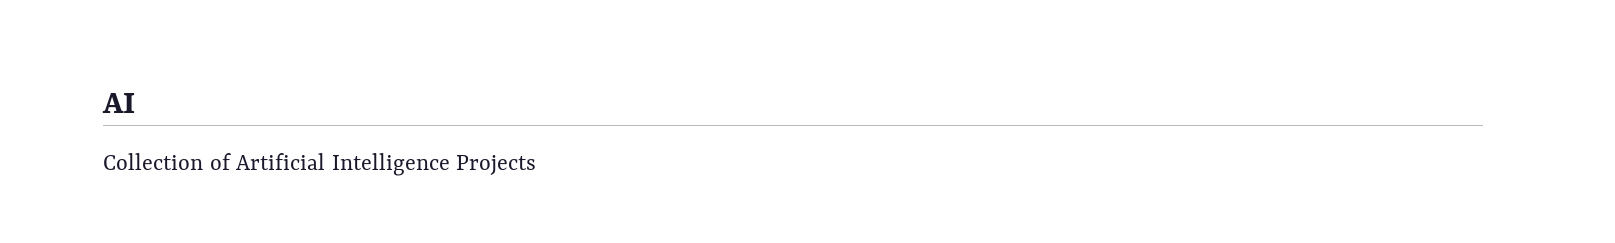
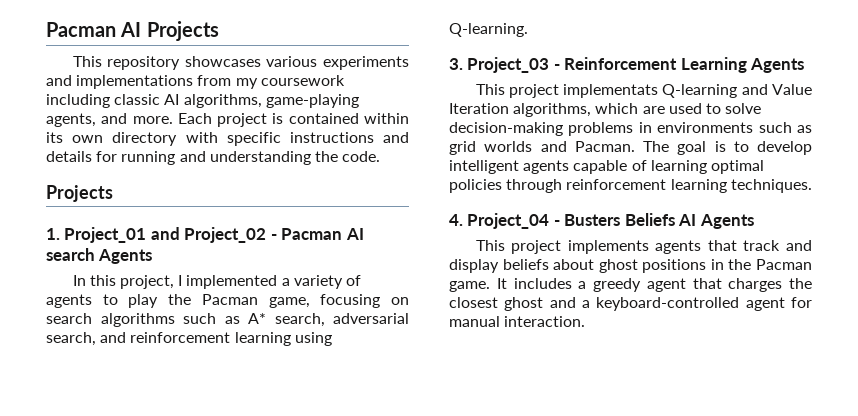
[102,93,135,113] [103,153,537,176] AI // Collection of Artificial Intelligence Projects -> [46,21,219,41] [72,56,409,70] [46,75,345,89] [46,94,359,108] [46,113,409,127] [46,132,409,146] [46,151,381,165] [46,185,113,202] [46,227,364,243] [46,248,153,264] [72,275,362,289] [46,294,409,308] [46,313,409,327] [46,332,332,346] [449,23,528,37] [449,57,805,73] [475,84,812,98] [449,103,762,117] [449,122,812,136] [449,141,812,155] [449,160,764,174] [449,179,812,193] [449,213,754,229] [475,240,812,254] [449,259,812,273] [449,278,812,292] [449,297,812,311] [449,316,586,327] Pacman AI Projects // This repository showcases various experiments and implementations from my coursework including classic AI algorithms, game-playing agents, and more. Each project is contained within its own directory with specific instructions and details for running and understanding the code. // Projects // 1. Project_01 and Project_02 - Pacman AI search Agents // In this project, I implemented a variety of agents to play the Pacman game, focusing on search algorithms such as A* search, adversarial search, and reinforcement learning using Q-learning. // 3. Project_03 - Reinforcement Learning Agents // This project implementats Q-learning and Value Iteration algorithms, which are used to solve decision-making problems in environments such as grid worlds and Pacman. The goal is to develop intelligent agents capable of learning optimal policies through reinforcement learning techniques. // 4. Project_04 - Busters Beliefs AI Agents // This project implements agents that track and display beliefs about ghost positions in the Pacman game. It includes a greedy agent that charges the closest ghost and a keyboard-controlled agent for manual interaction.

